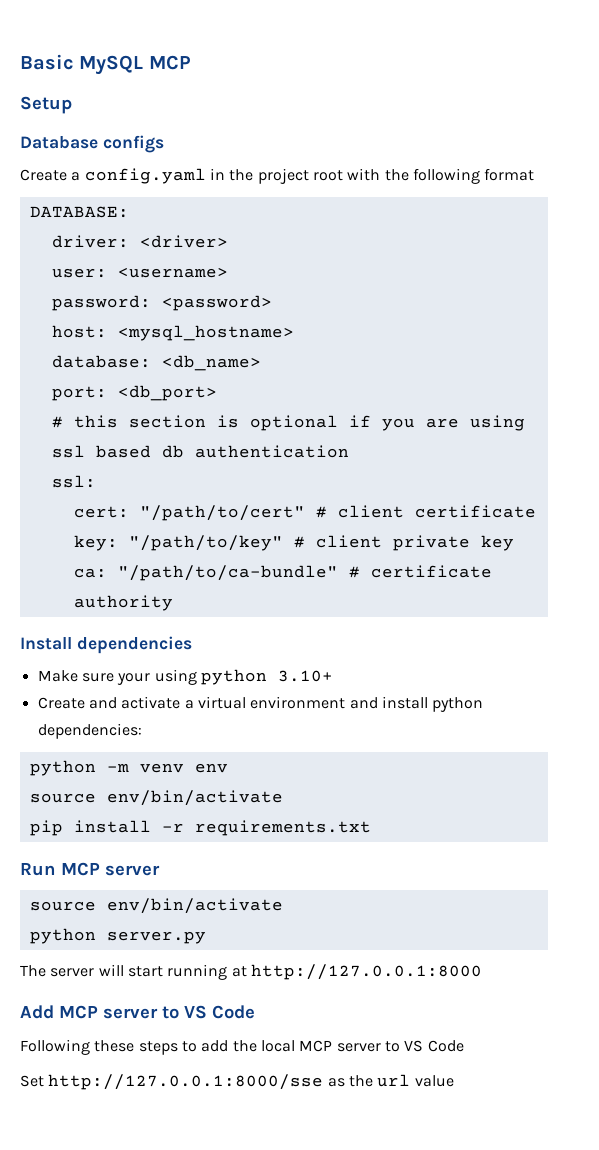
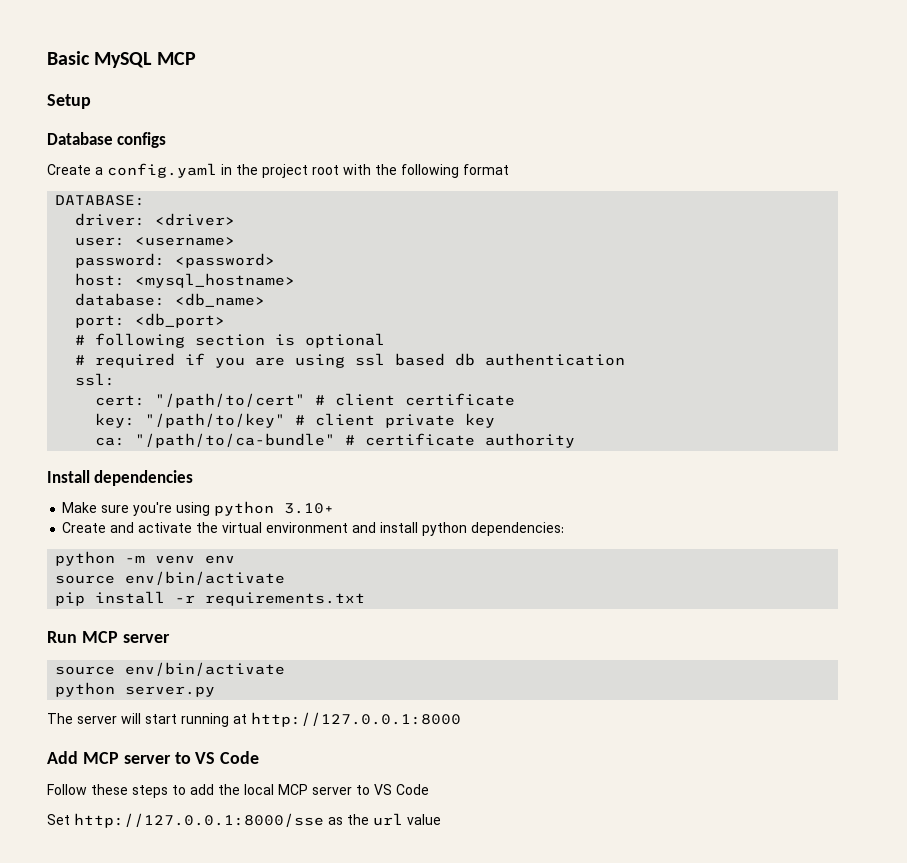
[73,415,118,428] this -> [95,333,186,348] following
(338, 423) none -> [75,353,176,368] // # required
[117,673,151,685] your -> [133,502,173,516] you're
[184,700,194,709] a -> [196,522,219,533] the
[20,1039,90,1055] Following -> [47,784,87,795] Follow

